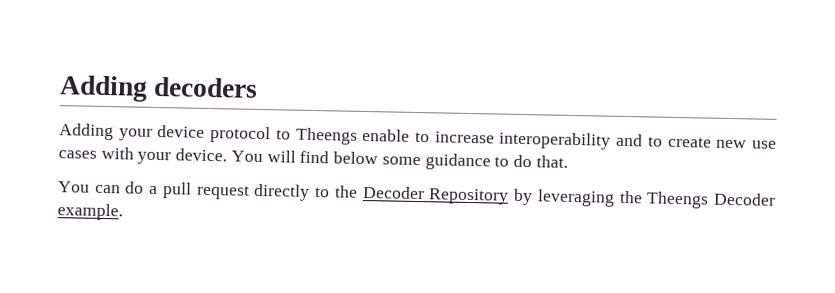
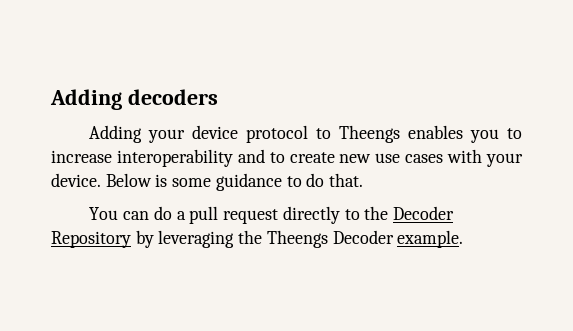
[362,128,411,142] enable -> [408,125,500,143] enables you
[230,150,379,165] You will find below -> [105,173,168,187] Below is

